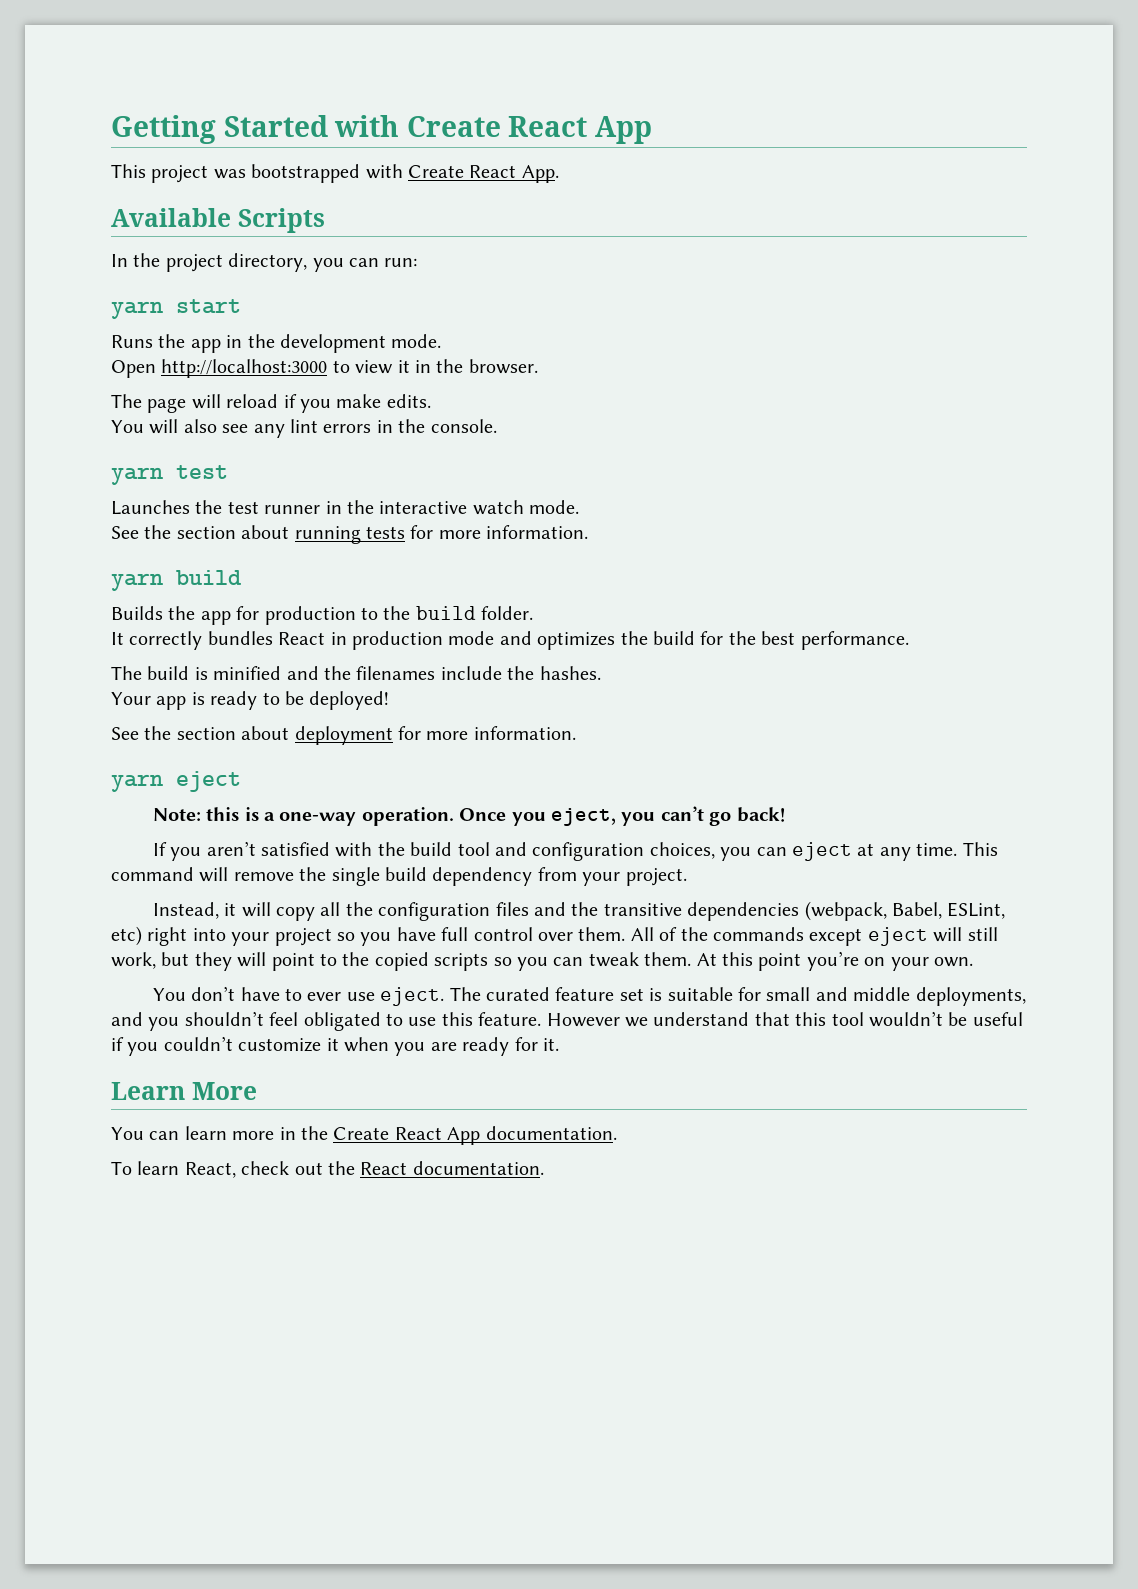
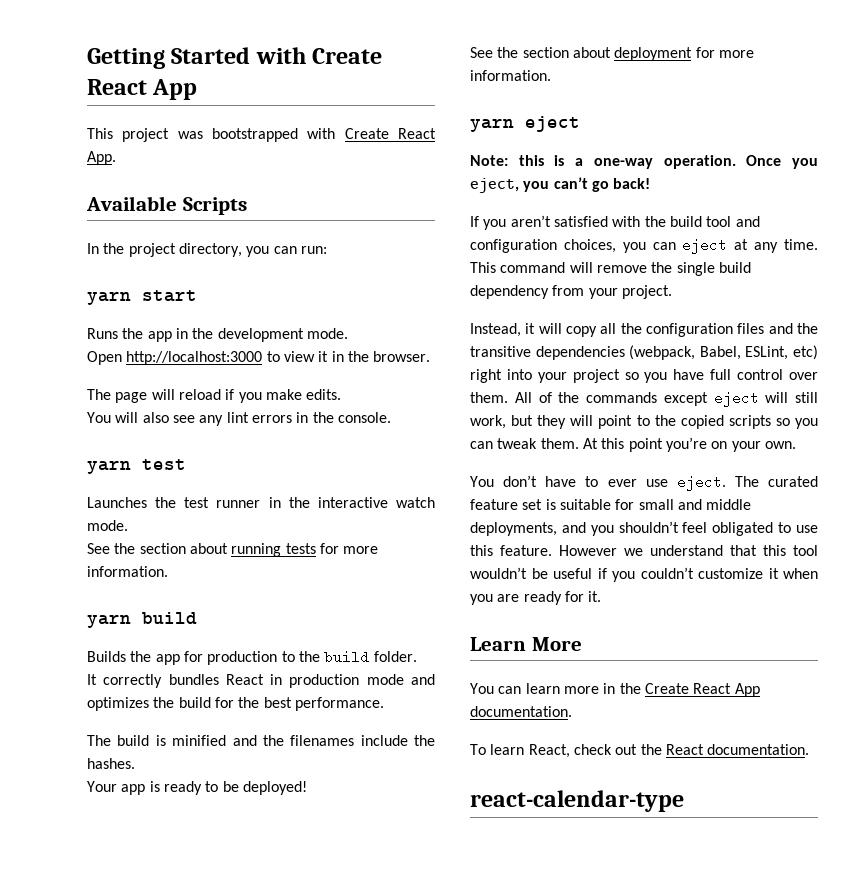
(544, 1168) none -> [470,790,684,812] // react-calendar-type

